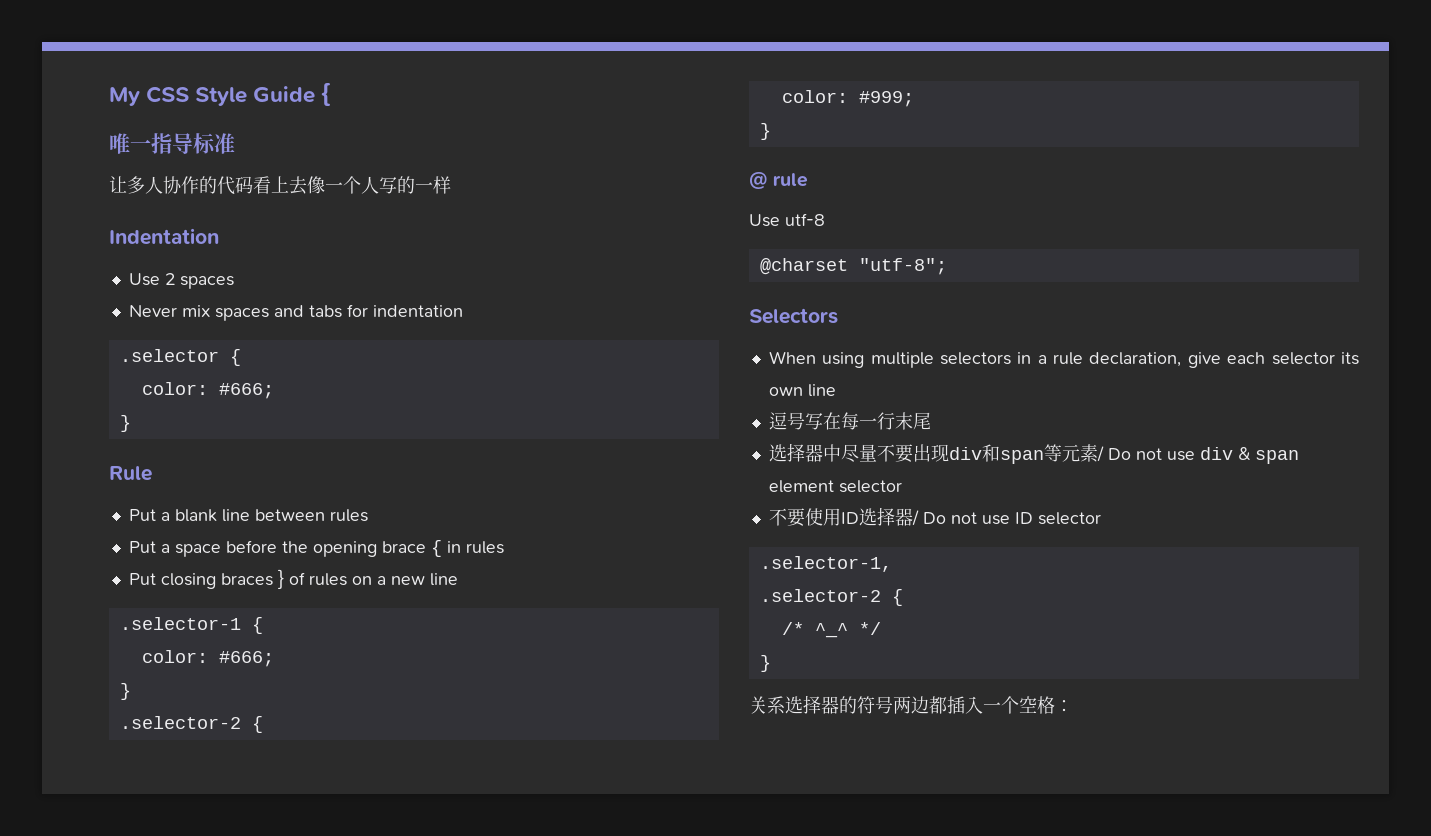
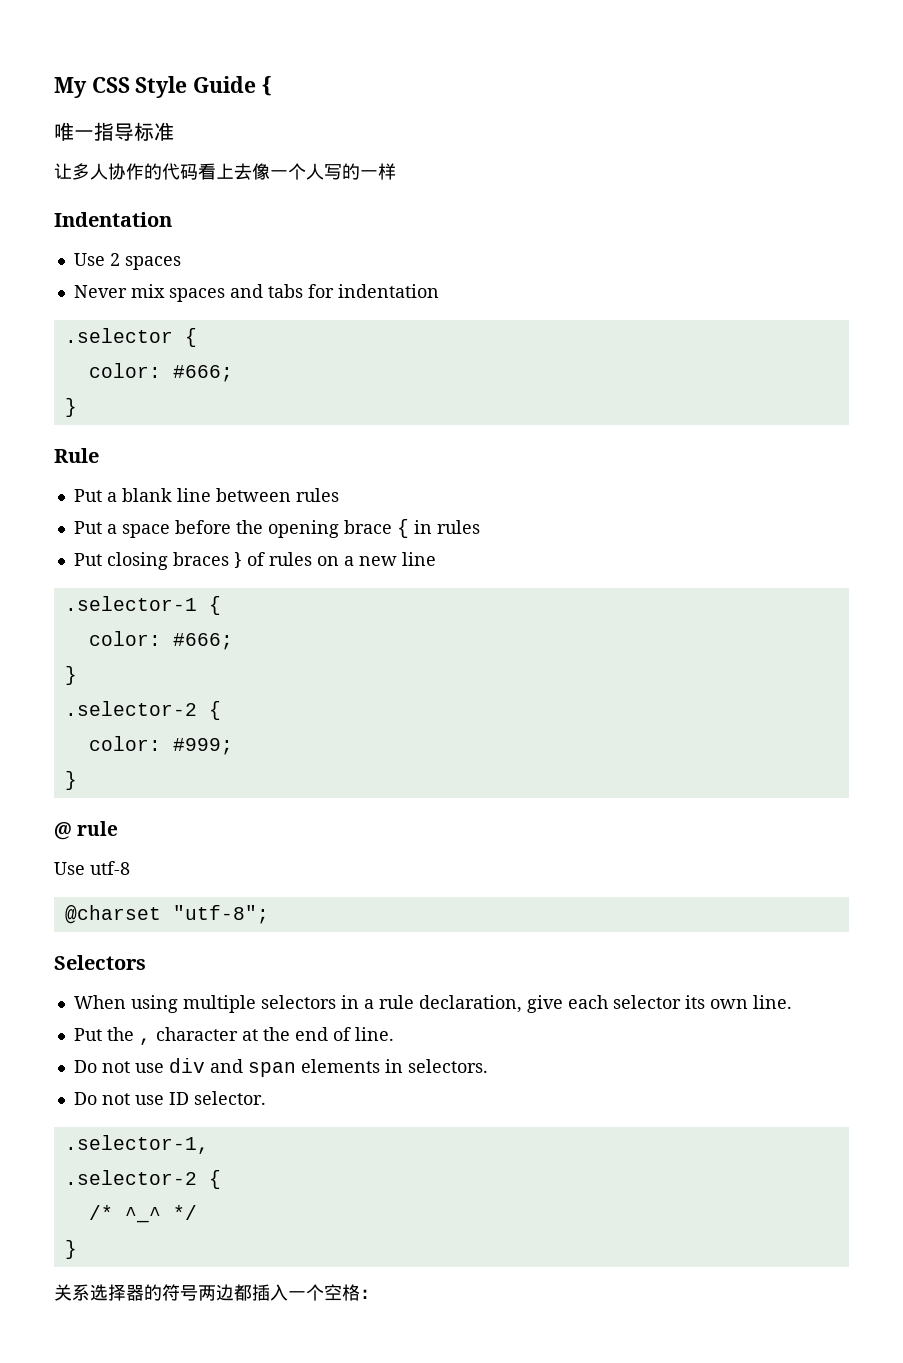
[807,384,836,397] [768,412,931,430] [768,443,1299,464] [768,480,902,493] [768,507,919,527] line // 逗号写在每一行末尾 // 选择器中尽量不要出现div和span等元素/ Do not use div & span element selector // 不要使用ID选择器/ -> [752,995,792,1009] [73,1027,394,1045] [73,1058,488,1077] line. // Put the , character at the end of line. // Do not use div and span elements in selectors. //
[1037,512,1101,525] selector -> [193,1091,266,1105] selector.

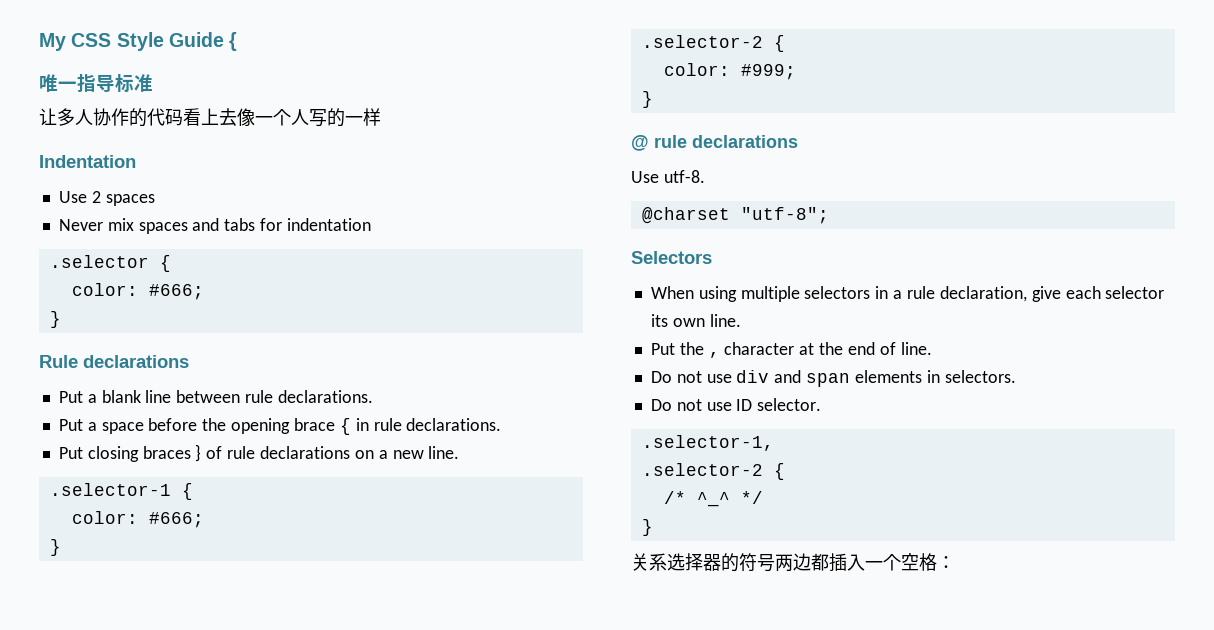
(99, 455) none -> [83,355,189,368] declarations
[295,488,339,502] rules -> [245,390,373,403] rule declarations.
[436,520,480,534] rules -> [373,418,502,431] rule declarations.
[268,552,312,566] rules -> [227,446,350,459] rule declarations
[401,552,436,566] line -> [428,446,460,459] line.
[54,861,130,875] // Use utf-8 -> [692,135,798,148] [631,170,705,183] declarations // Use utf-8.

